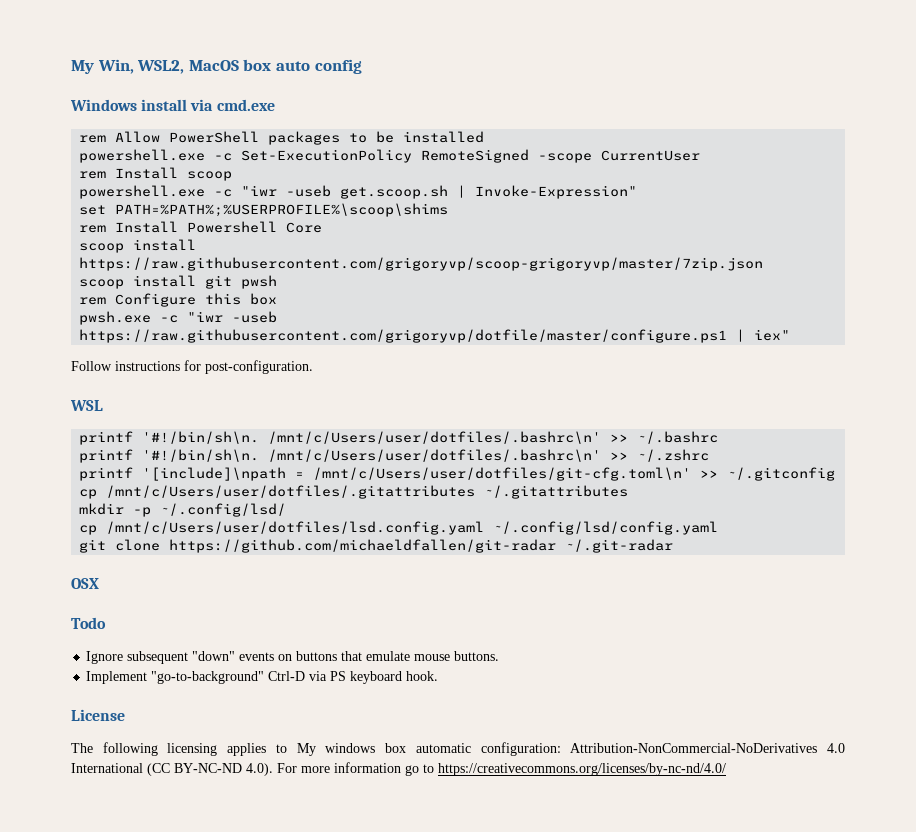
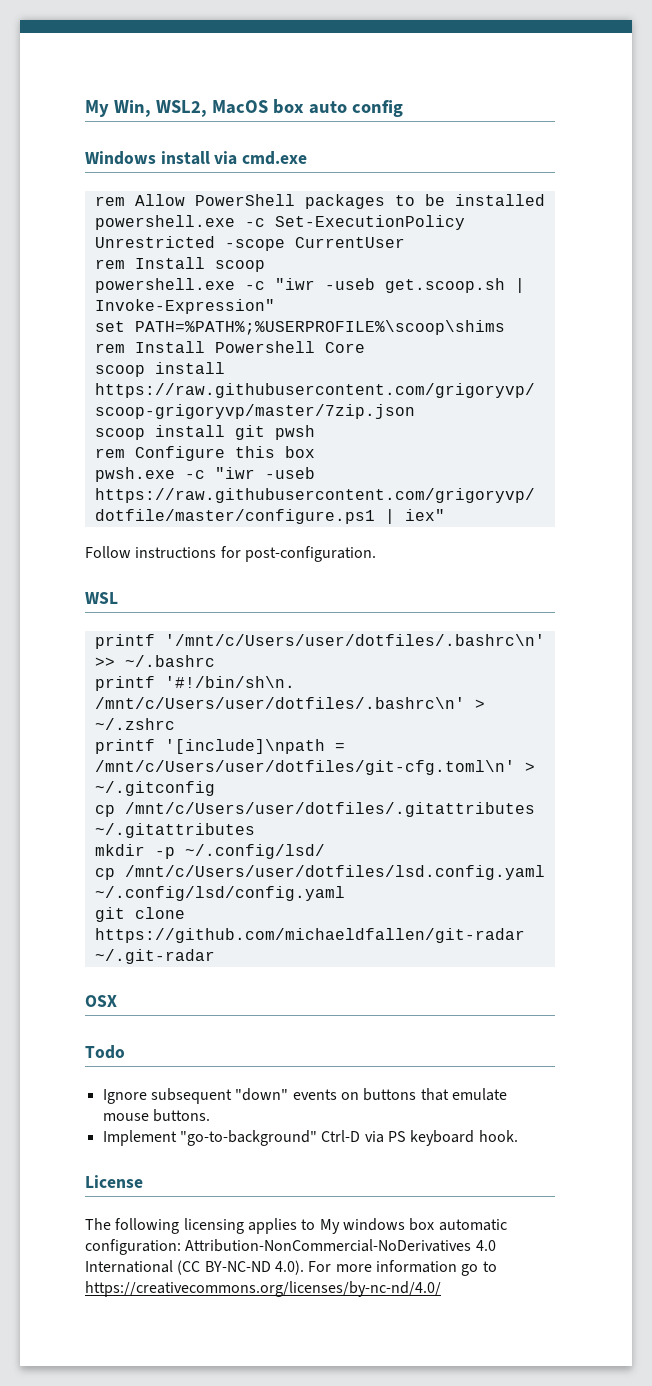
[421,149,530,163] RemoteSigned -> [94,236,215,248] Unrestricted
[142,431,602,444] '#!/bin/sh\n. /mnt/c/Users/user/dotfiles/.bashrc\n' -> [164,634,545,646] '/mnt/c/Users/user/dotfiles/.bashrc\n'
[610,452,629,460] >> -> [474,699,485,709] >
[700,470,719,478] >> -> [524,762,535,772] >

